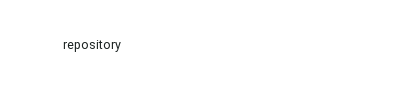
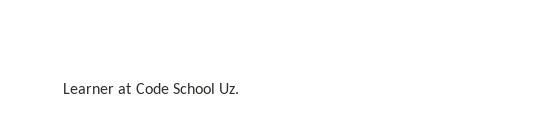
[63,40,121,52] repository -> [63,83,240,94] Learner at Code School Uz.

